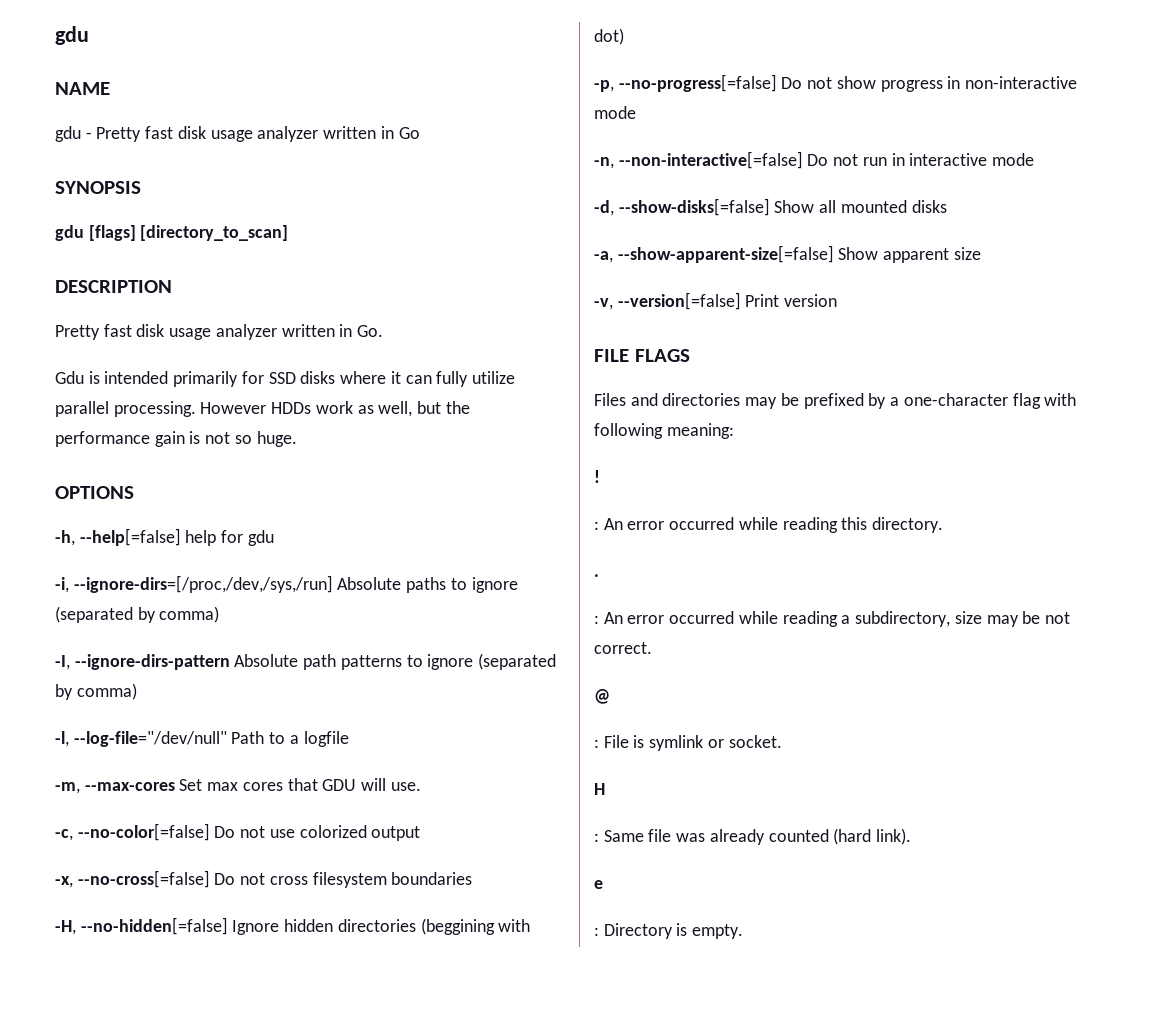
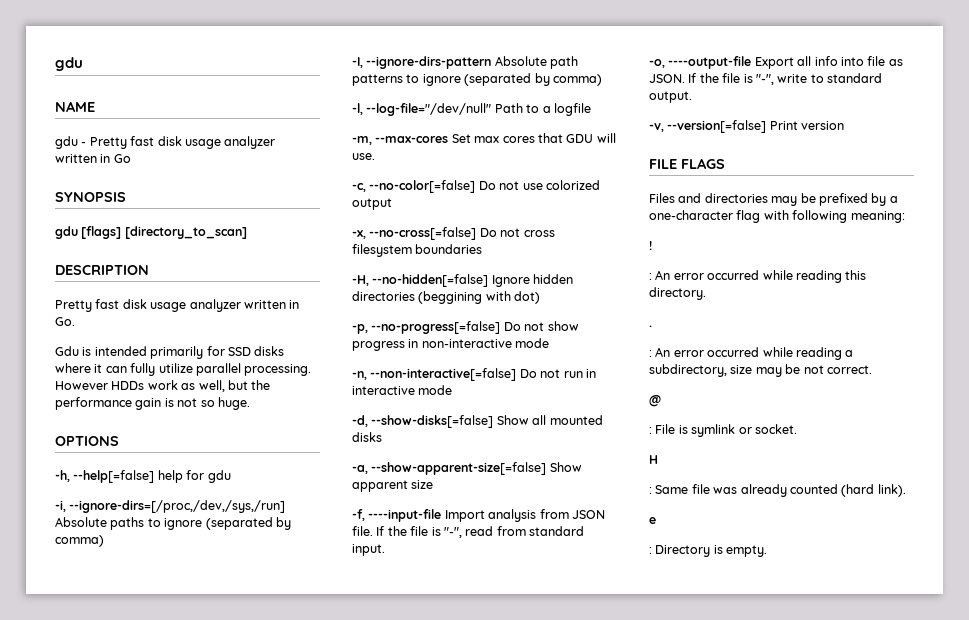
(981, 253) none -> [352,509,605,522] [352,526,584,538] [352,544,385,556] [649,56,903,69] [649,73,882,85] [649,91,692,103] // -f, ----input-file Import analysis from JSON file. If the file is "-", read from standard input. // -o, ----output-file Export all info into file as JSON. If the file is "-", write to standard output.

